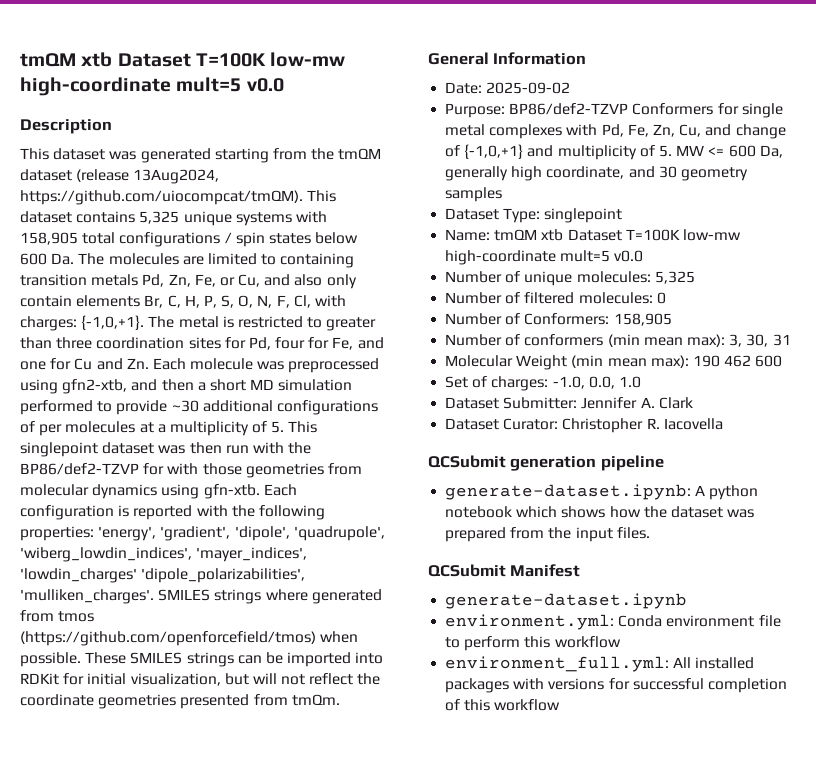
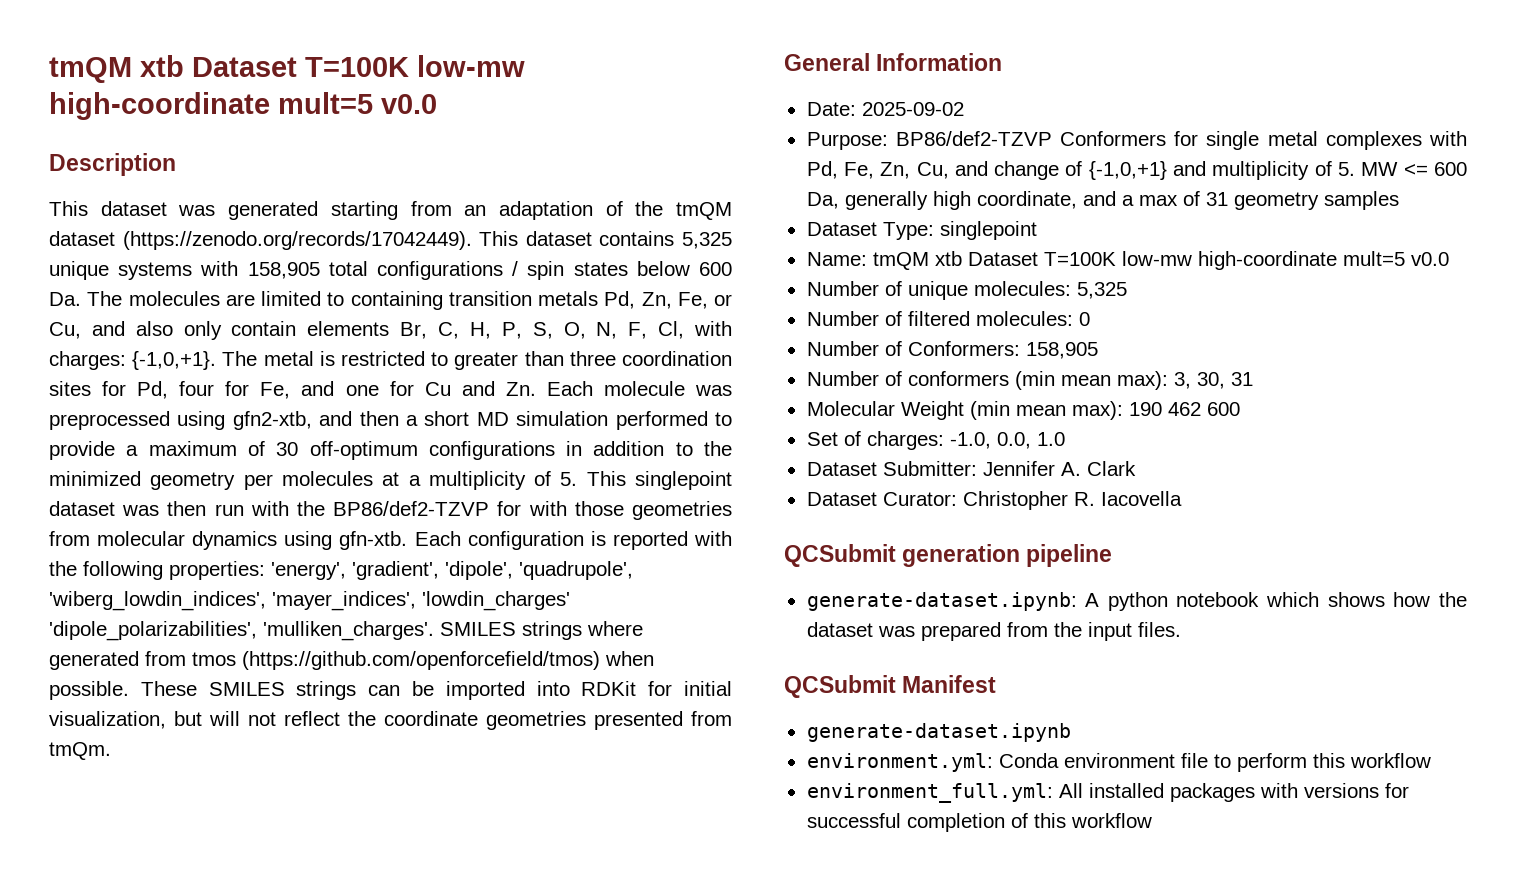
[311,148,382,160] [20,169,220,184] [20,190,303,205] the tmQM dataset (release 13Aug2024, https://github.com/uiocompcat/tmQM). -> [464,201,733,220] [49,231,472,250] an adaptation of the tmQM dataset (https://zenodo.org/records/17042449).
[171,400,378,415] [20,421,35,433] ~30 additional configurations of -> [126,441,732,460] [49,471,236,490] a maximum of 30 off-optimum configurations in addition to the minimized geometry
[658,166,677,178] 30 -> [1121,191,1228,206] a max of 31

